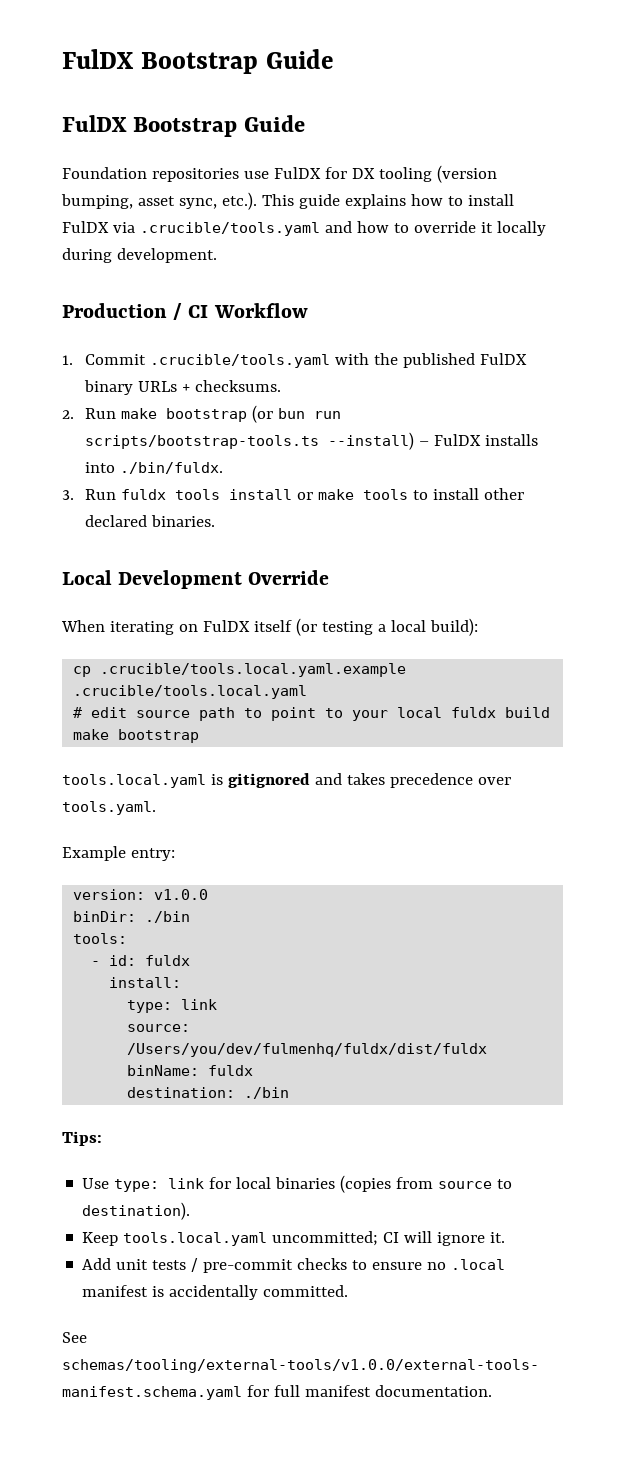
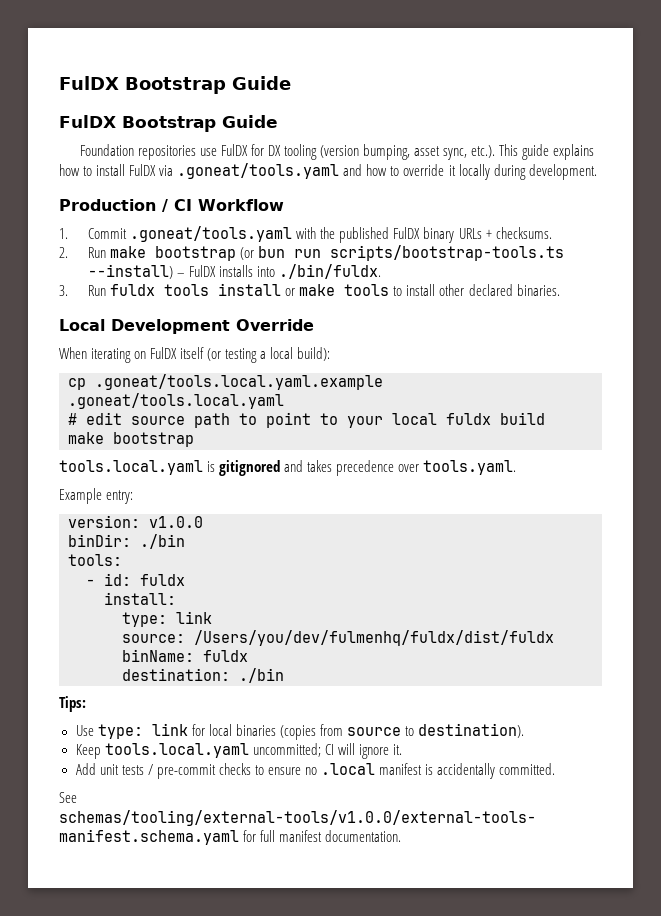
[139,222,320,236] .crucible/tools.yaml -> [177,163,340,179] .goneat/tools.yaml
[149,354,330,368] .crucible/tools.yaml -> [130,226,293,242] .goneat/tools.yaml
[100,663,407,677] [73,685,308,699] .crucible/tools.local.yaml.example .crucible/tools.local.yaml -> [95,374,383,390] [68,393,284,409] .goneat/tools.local.yaml.example .goneat/tools.local.yaml

